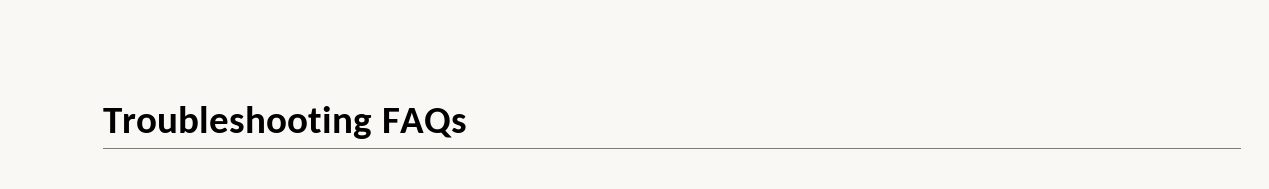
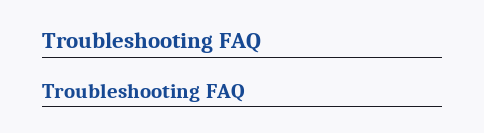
[103,106,467,139] Troubleshooting FAQs -> [42,32,262,53] [42,83,245,102] Troubleshooting FAQ // Troubleshooting FAQ

